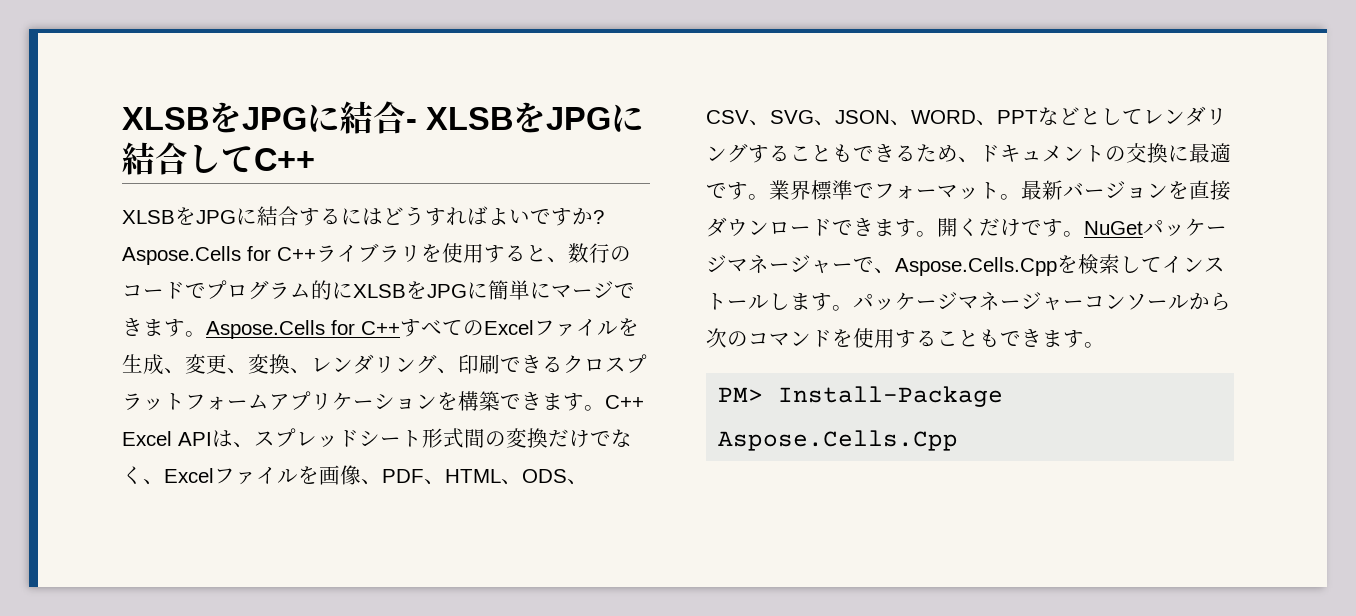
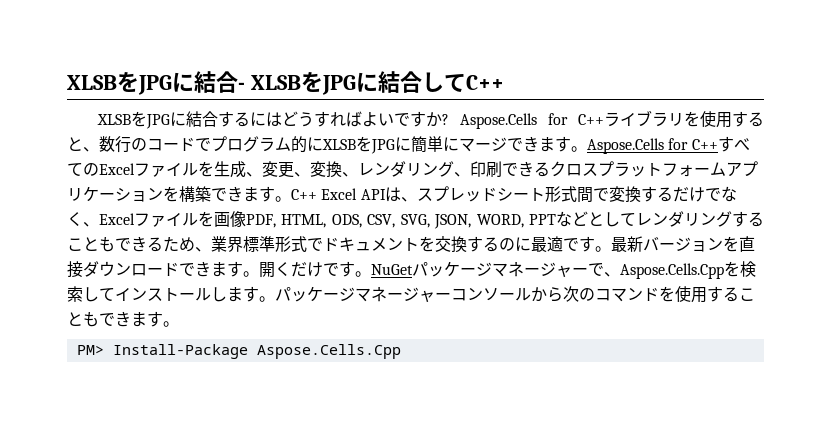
[485,428,548,448] の変換 -> [592,186,673,203] で変換する
[361,469,588,485] [706,110,997,126] 、PDF、HTML、ODS、CSV、SVG、JSON、WORD、 -> [246,214,524,229] PDF, HTML, ODS, CSV, SVG, JSON, WORD,
[979,143,1231,163] [706,180,1000,200] ドキュメントの交換に最適です。業界標準でフォーマット -> [211,236,595,253] 業界標準形式でドキュメントを交換するのに最適です

